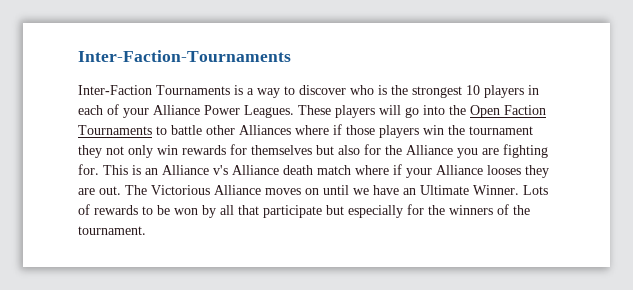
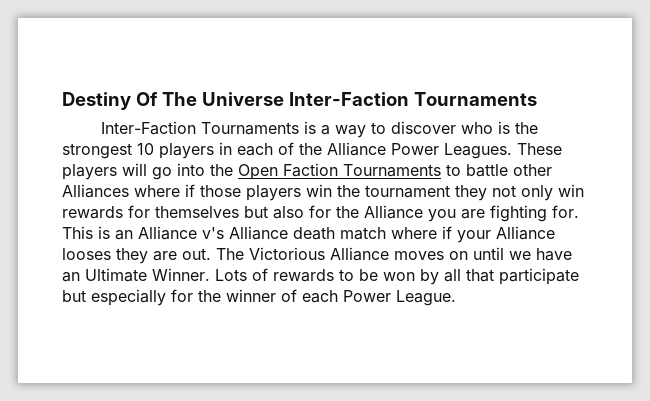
[78,50,291,62] Inter-Faction-Tournaments -> [62,92,537,110] Destiny Of The Universe Inter-Faction Tournaments
[123,108,149,118] your -> [299,143,322,155] the
[449,204,530,215] [78,226,146,235] winners of the tournament. -> [226,289,456,306] winner of each Power League.

